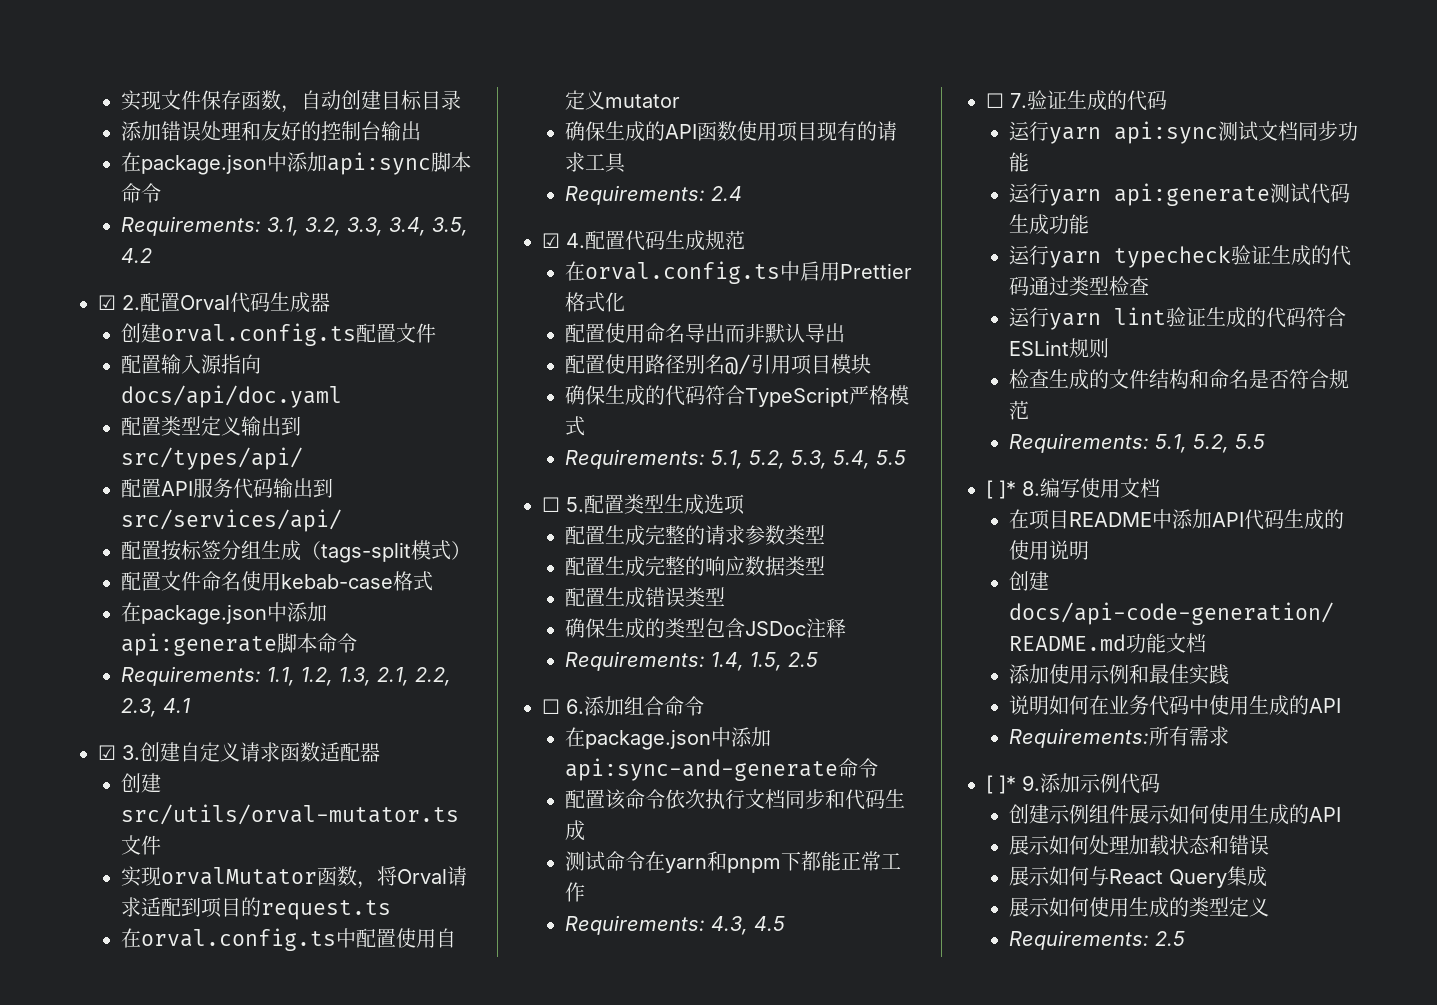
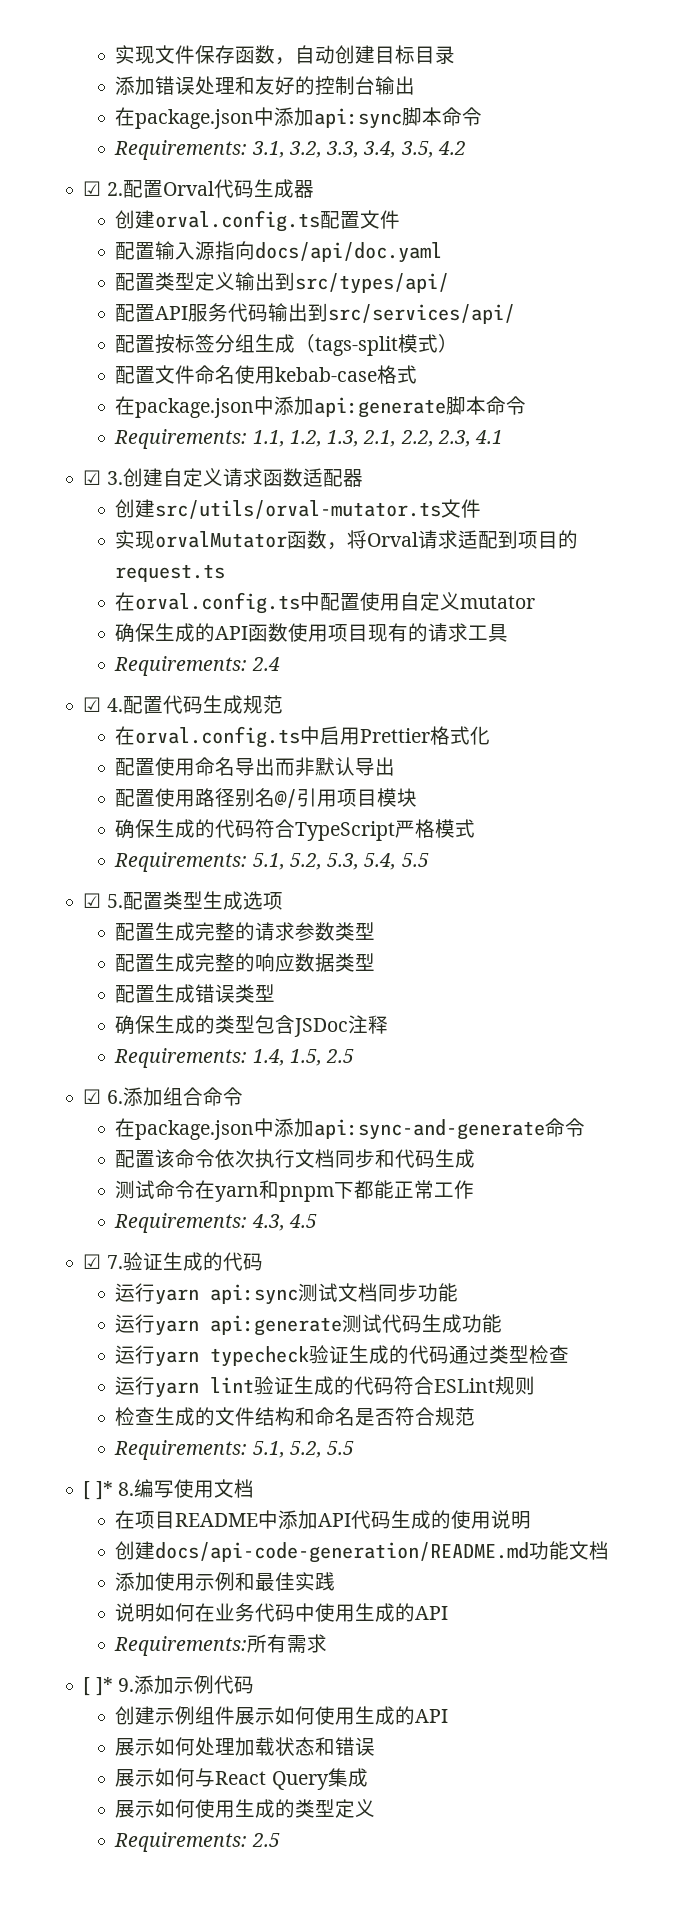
[542,497,560,512] ☐ -> [83,893,102,908] ☑
[542,699,560,714] ☐ -> [83,1089,102,1104] ☑
[986,93,1004,108] ☐ -> [83,1254,102,1269] ☑

